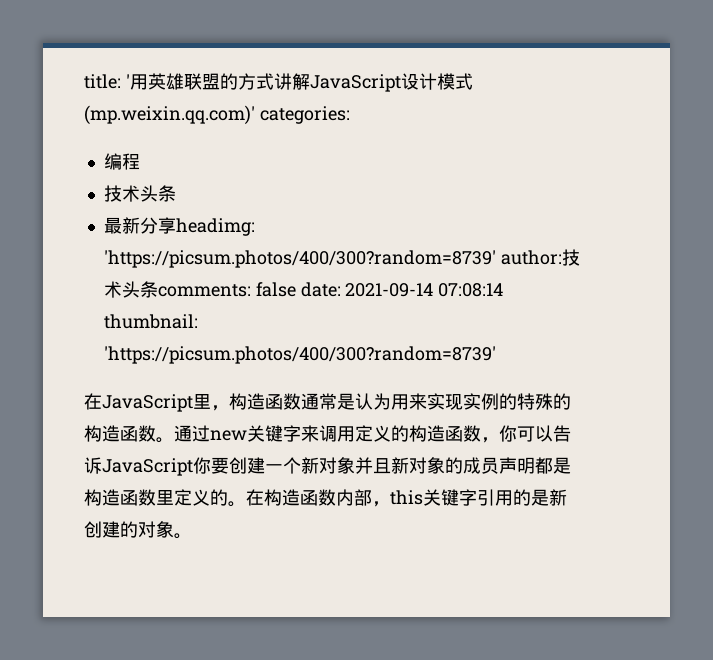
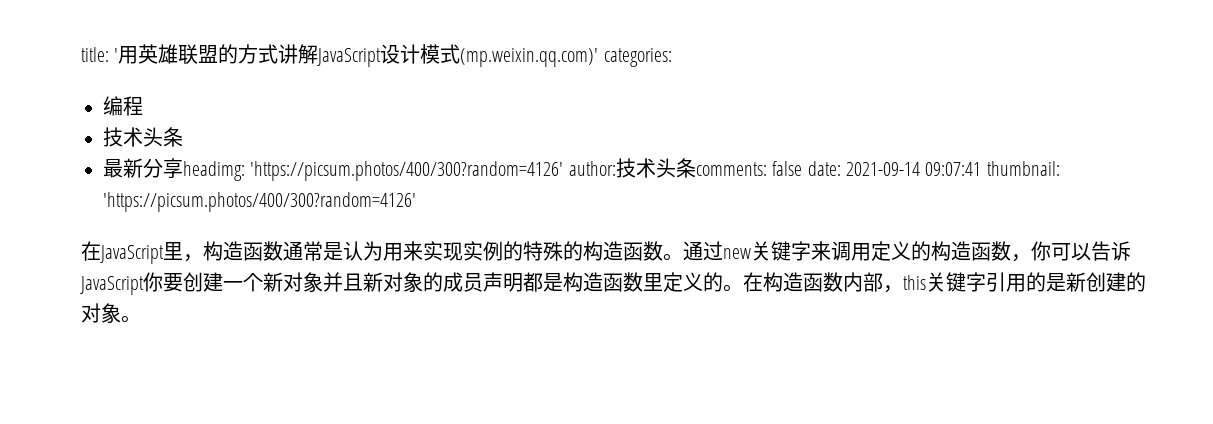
[103,250,496,268] 'https://picsum.photos/400/300?random=8739' -> [250,161,564,181] 'https://picsum.photos/400/300?random=4126'
[438,283,504,297] [103,314,198,329] [103,346,496,364] 07:08:14 thumbnail: 'https://picsum.photos/400/300?random=8739' -> [925,161,1060,176] [103,192,416,212] 09:07:41 thumbnail: 'https://picsum.photos/400/300?random=4126'

